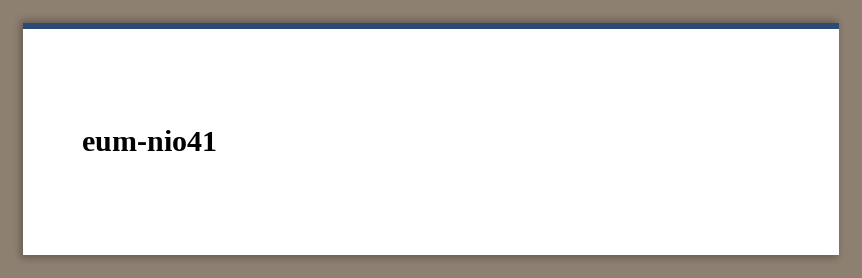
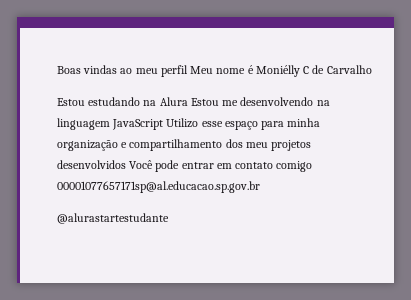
[82,130,217,151] eum-nio41 -> [57,65,372,77] [57,97,330,106] [57,118,321,130] [57,139,312,151] [57,160,313,172] [57,181,260,193] [57,213,169,224] Boas vindas ao meu perfil Meu nome é Moniélly C de Carvalho // Estou estudando na Alura Estou me desenvolvendo na linguagem JavaScript Utilizo esse espaço para minha organização e compartilhamento dos meu projetos desenvolvidos Você pode entrar em contato comigo 00001077657171sp@al.educacao.sp.gov.br // @alurastartestudante

